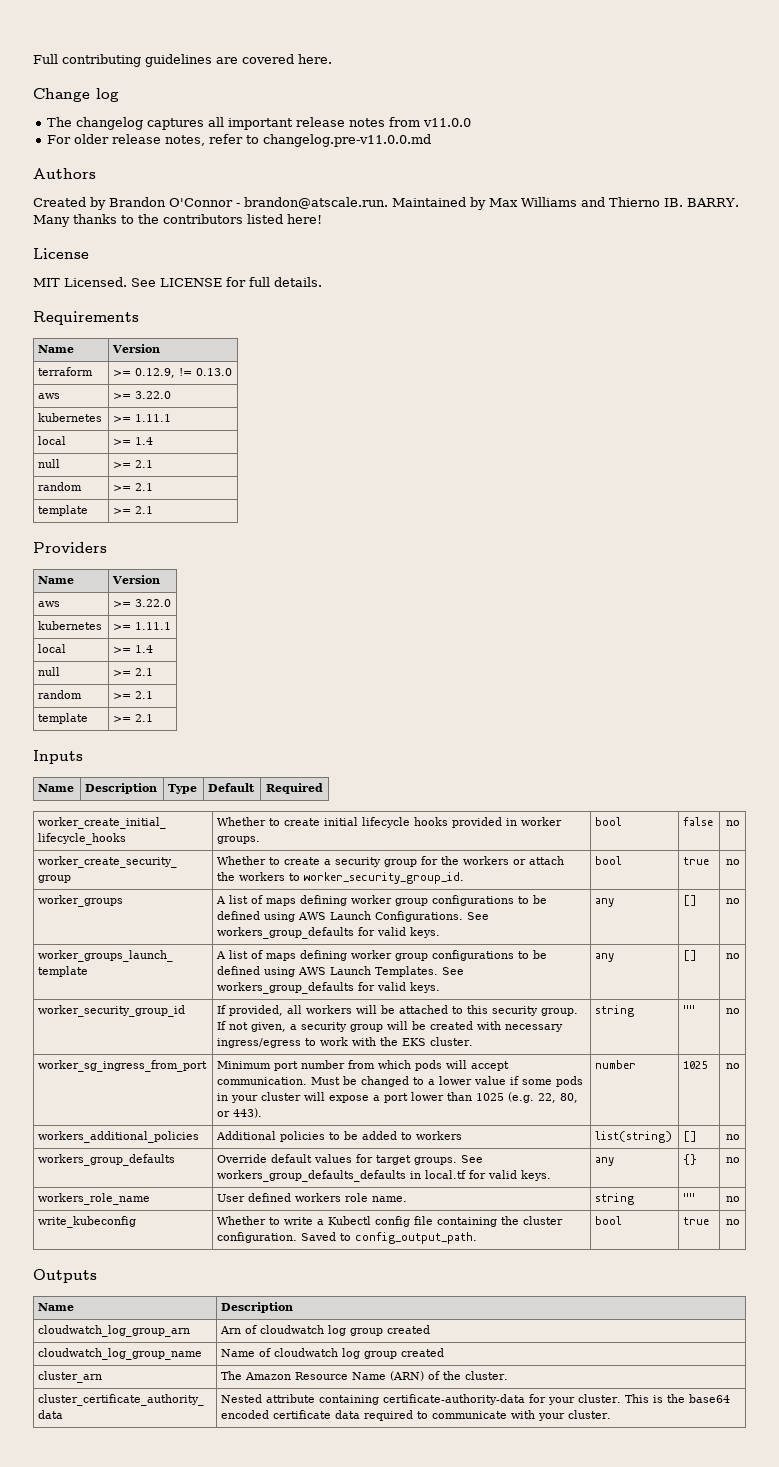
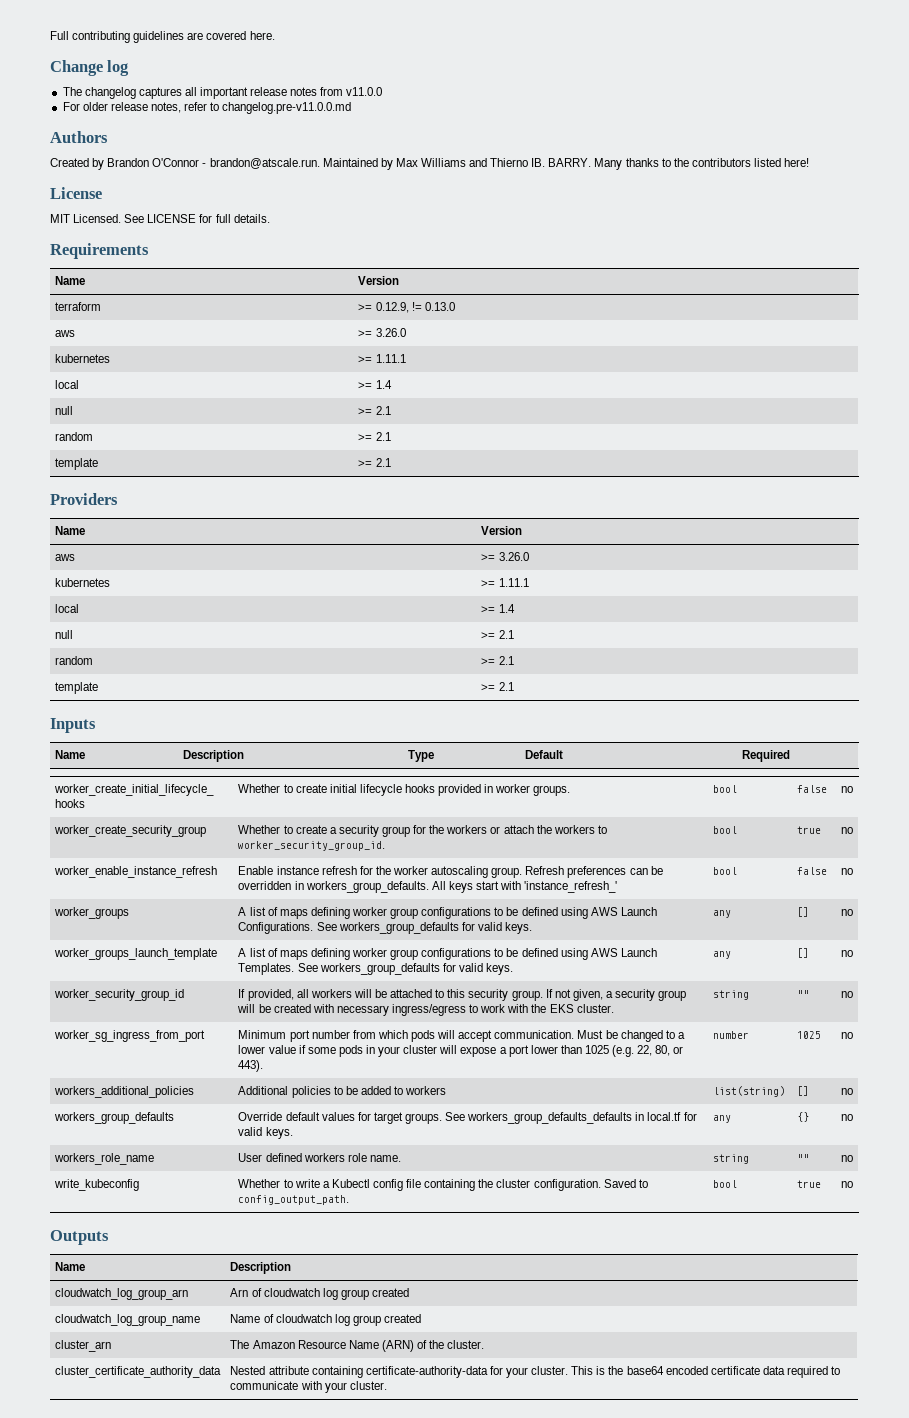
[135,391,172,399] 3.22.0 -> [375,328,406,337] 3.26.0
[135,599,172,607] 3.22.0 -> [498,552,529,561] 3.26.0
(740, 862) none -> [54,866,218,878] [238,866,663,878] [238,881,618,893] [713,867,738,875] [797,867,828,875] [840,868,853,875] // worker_enable_instance_refresh | Enable instance refresh for the worker autoscaling group. Refresh preferences can be overridden in workers_group_defaults. All keys start with 'instance_refresh_' | bool | false | no

